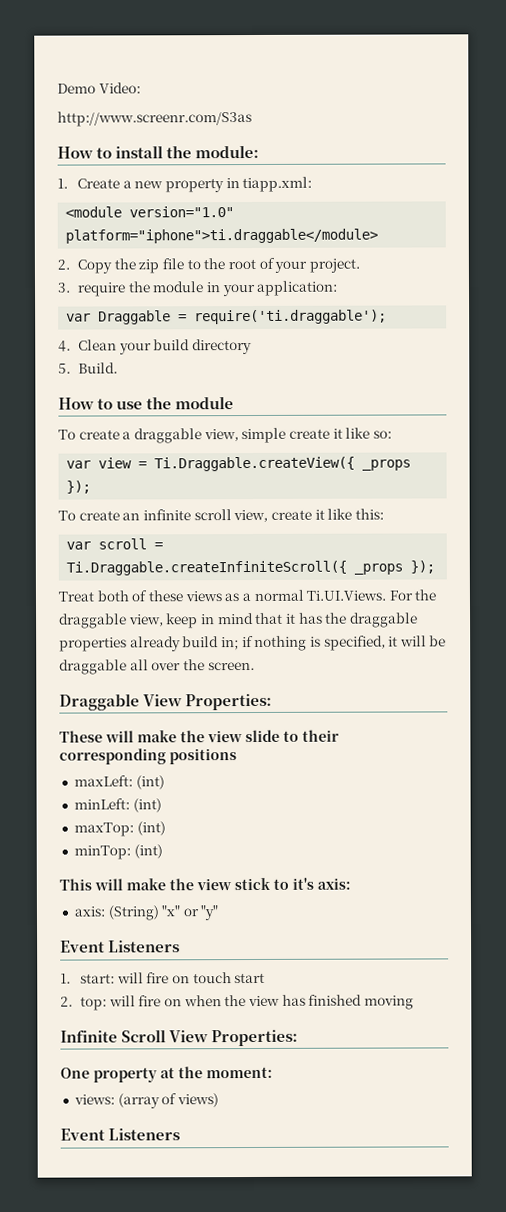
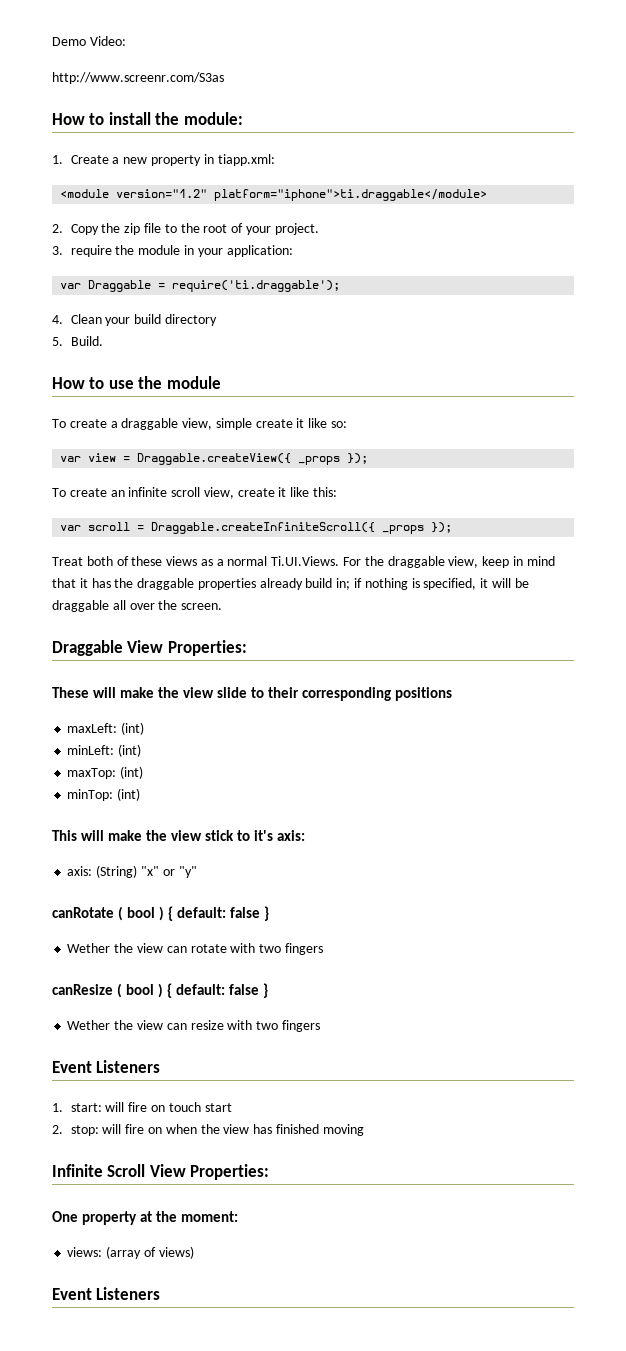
[129,206,235,218] version="1.0" -> [116,189,208,198] version="1.2"
[154,456,356,472] Ti.Draggable.createView({ -> [137,453,292,465] Draggable.createView({
[66,560,348,576] Ti.Draggable.createInfiniteScroll({ -> [151,522,376,534] Draggable.createInfiniteScroll({
(219, 913) none -> [52,906,270,921] [67,943,323,955] [52,983,269,998] [67,1020,320,1032] // canRotate ( bool ) { default: false } // Wether the view can rotate with two fingers // canResize ( bool ) { default: false } // Wether the view can resize with two fingers
[80,996,108,1011] top: -> [70,1125,99,1136] stop:

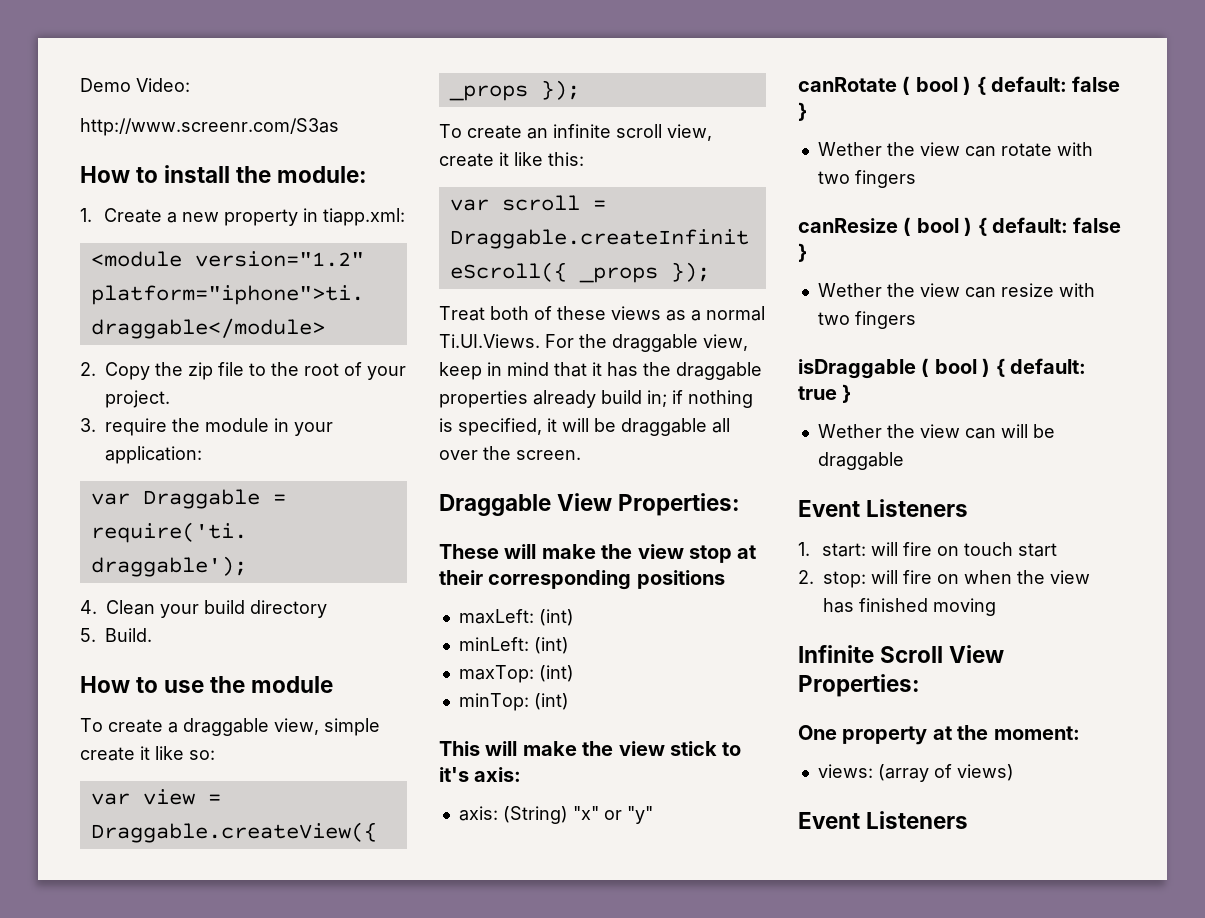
[217,687,265,698] slide to -> [689,545,757,563] stop at
(320, 1026) none -> [798,358,1086,379] [798,384,852,403] [817,424,1055,439] [817,452,904,470] // isDraggable ( bool ) { default: true } // Wether the view can will be draggable

